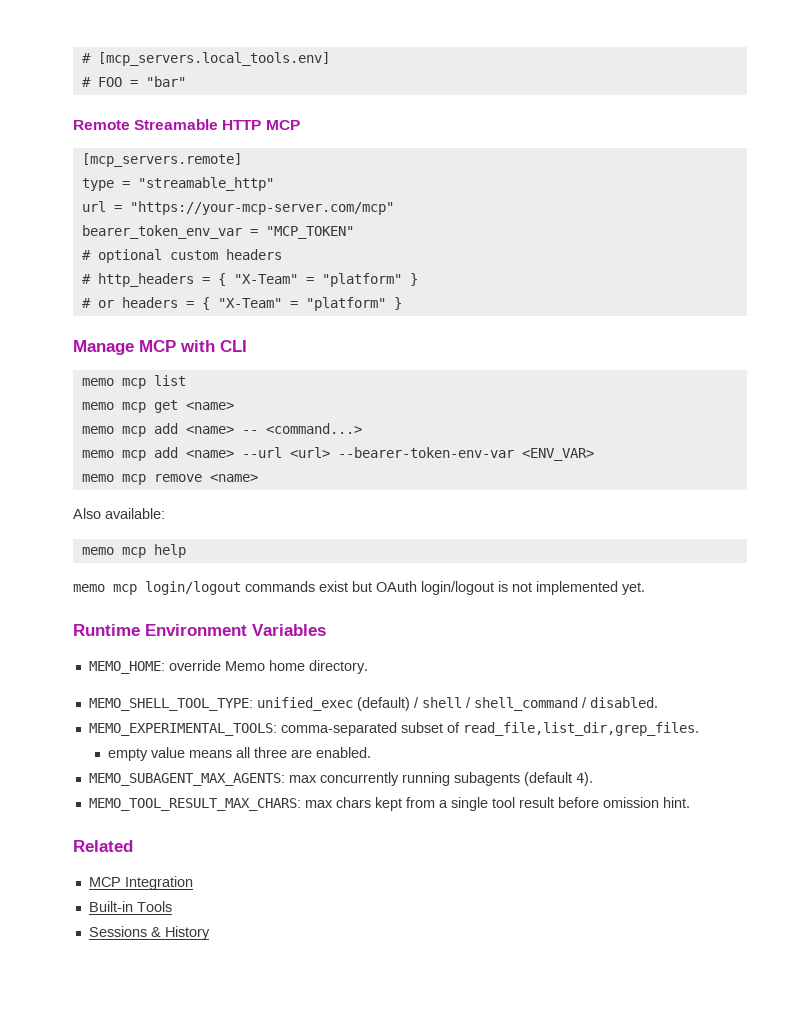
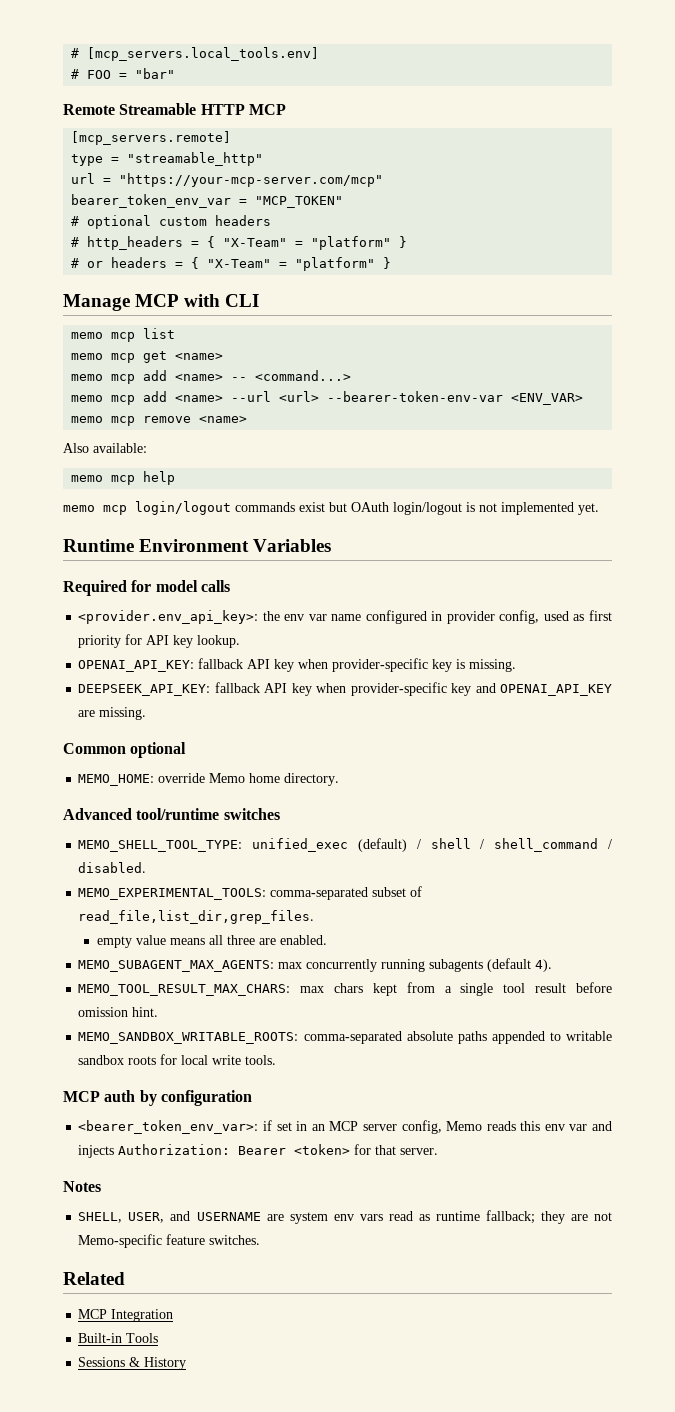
(326, 630) none -> [63,580,230,596] [78,610,612,624] [78,634,241,648] [78,658,517,672] [78,682,612,696] [78,707,147,720] [63,742,187,758] // Required for model calls // <provider.env_api_key>: the env var name configured in provider config, used as first priority for API key lookup. // OPENAI_API_KEY: fallback API key when provider-specific key is missing. // DEEPSEEK_API_KEY: fallback API key when provider-specific key and OPENAI_API_KEY are missing. // Common optional
(368, 667) none -> [63,808,280,820] // Advanced tool/runtime switches
(690, 802) none -> [78,1031,613,1044] [78,1054,277,1065] [63,1090,252,1106] [78,1120,613,1134] [78,1144,439,1158] [63,1181,101,1192] [78,1210,612,1224] [78,1234,261,1248] // MEMO_SANDBOX_WRITABLE_ROOTS: comma-separated absolute paths appended to writable sandbox roots for local write tools. // MCP auth by configuration // <bearer_token_env_var>: if set in an MCP server config, Memo reads this env var and injects Authorization: Bearer <token> for that server. // Notes // SHELL, USER, and USERNAME are system env vars read as runtime fallback; they are not Memo-specific feature switches.

